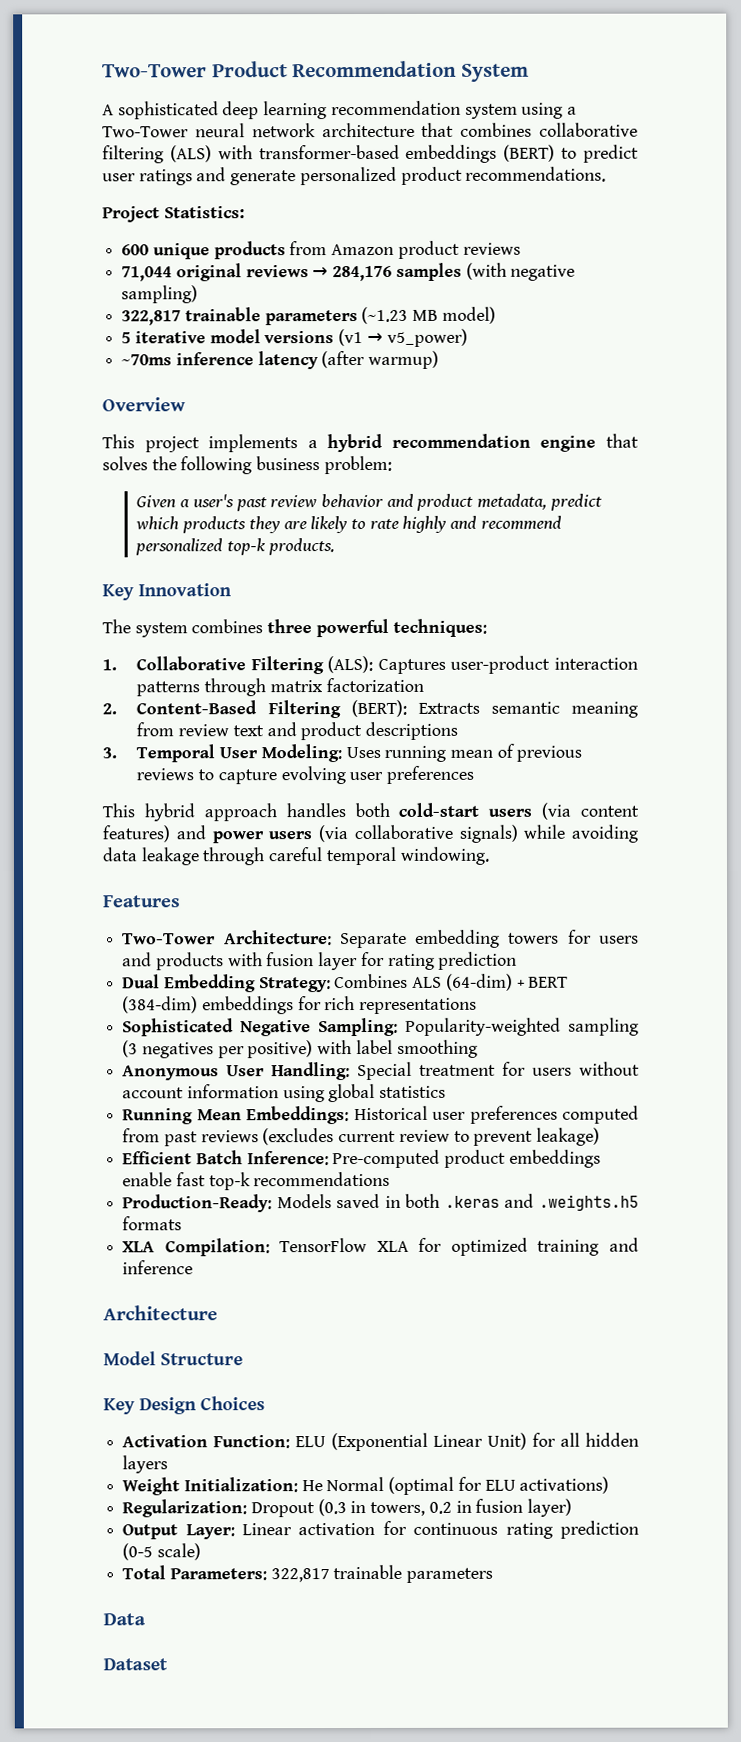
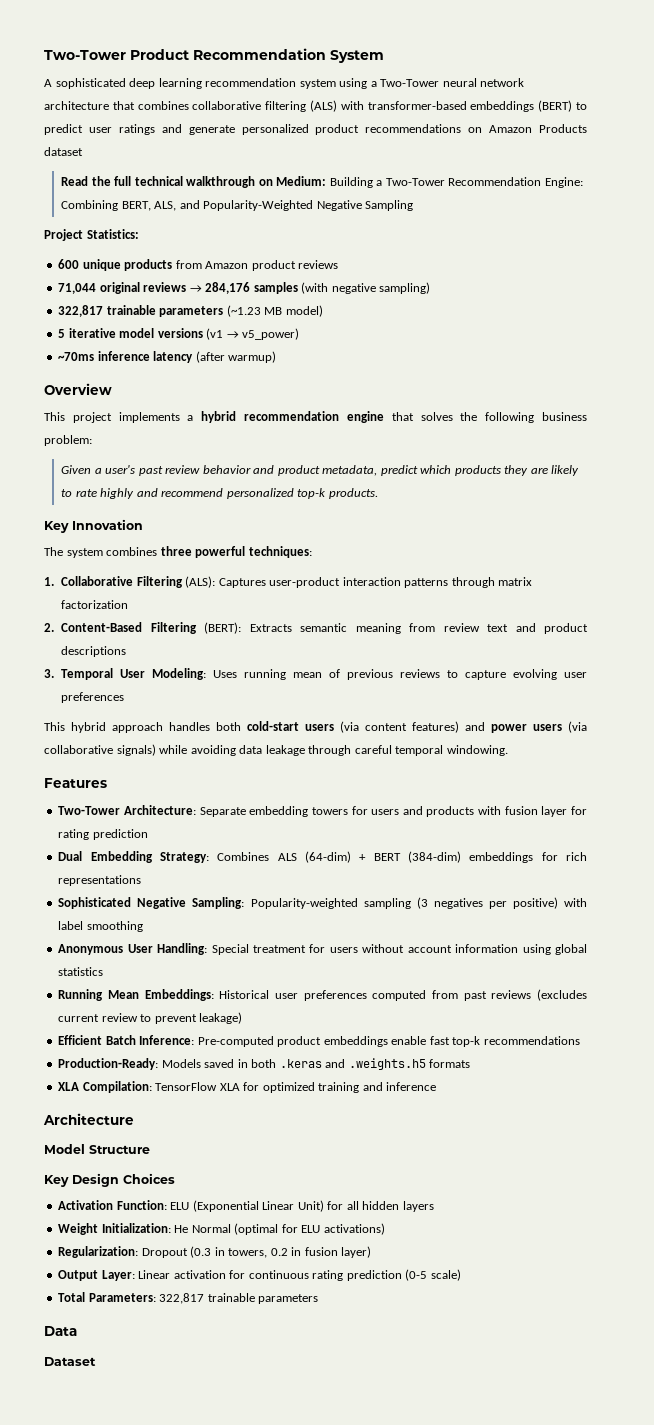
[465,166,607,182] recommendations. -> [365,124,587,133] [44,147,83,156] [61,176,583,188] [61,200,414,211] recommendations on Amazon Products dataset // Read the full technical walkthrough on Medium: Building a Two-Tower Recommendation Engine: Combining BERT, ALS, and Popularity-Weighted Negative Sampling

